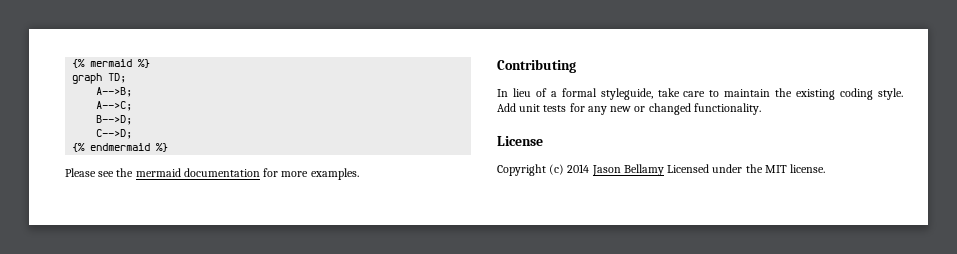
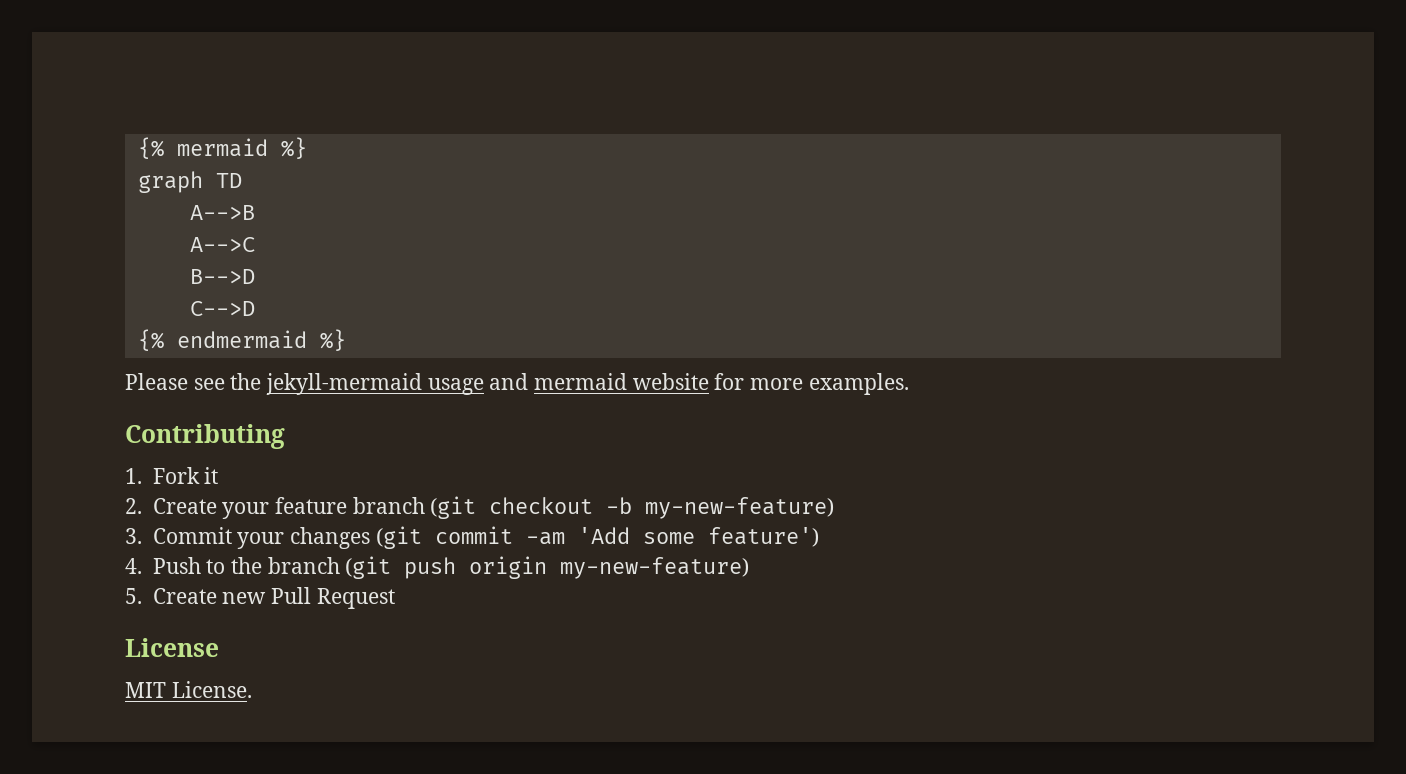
[108,73,127,83] [96,87,133,97] [96,101,133,111] [96,115,133,125] [96,129,133,139] TD; // A-->B; // A-->C; // B-->D; // C-->D; -> [215,173,242,188] [189,205,255,220] [189,237,255,252] [189,269,255,284] [189,301,255,316] TD // A-->B // A-->C // B-->D // C-->D
[135,168,260,177] mermaid documentation -> [266,373,709,395] jekyll-mermaid usage and mermaid website
[497,88,903,100] [497,103,761,115] [497,136,543,146] [497,164,826,176] In lieu of a formal styleguide, take care to maintain the existing coding style. Add unit tests for any new or changed functionality. // License // Copyright (c) 2014 Jason Bellamy Licensed under the MIT license. -> [125,467,219,484] [125,496,835,519] [125,526,819,549] [125,556,750,579] [125,587,395,609] [125,638,219,657] [125,681,252,698] 1. Fork it // 2. Create your feature branch (git checkout -b my-new-feature) // 3. Commit your changes (git commit -am 'Add some feature') // 4. Push to the branch (git push origin my-new-feature) // 5. Create new Pull Request // License // MIT License.

